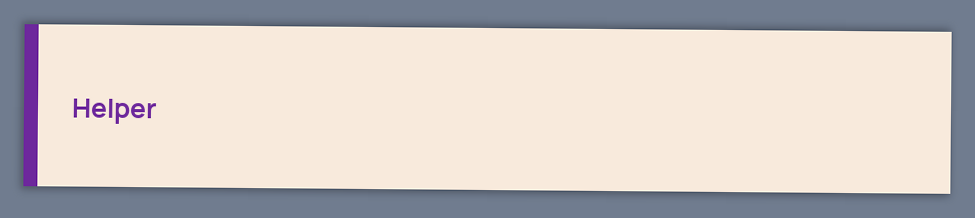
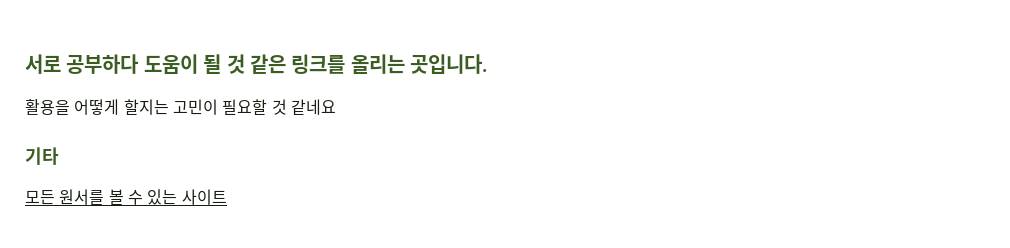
[71,98,158,125] Helper -> [25,54,488,74] [25,99,336,115] [25,147,59,165] [25,189,227,205] 서로 공부하다 도움이 될 것 같은 링크를 올리는 곳입니다. // 활용을 어떻게 할지는 고민이 필요할 것 같네요 // 기타 // 모든 원서를 볼 수 있는 사이트

